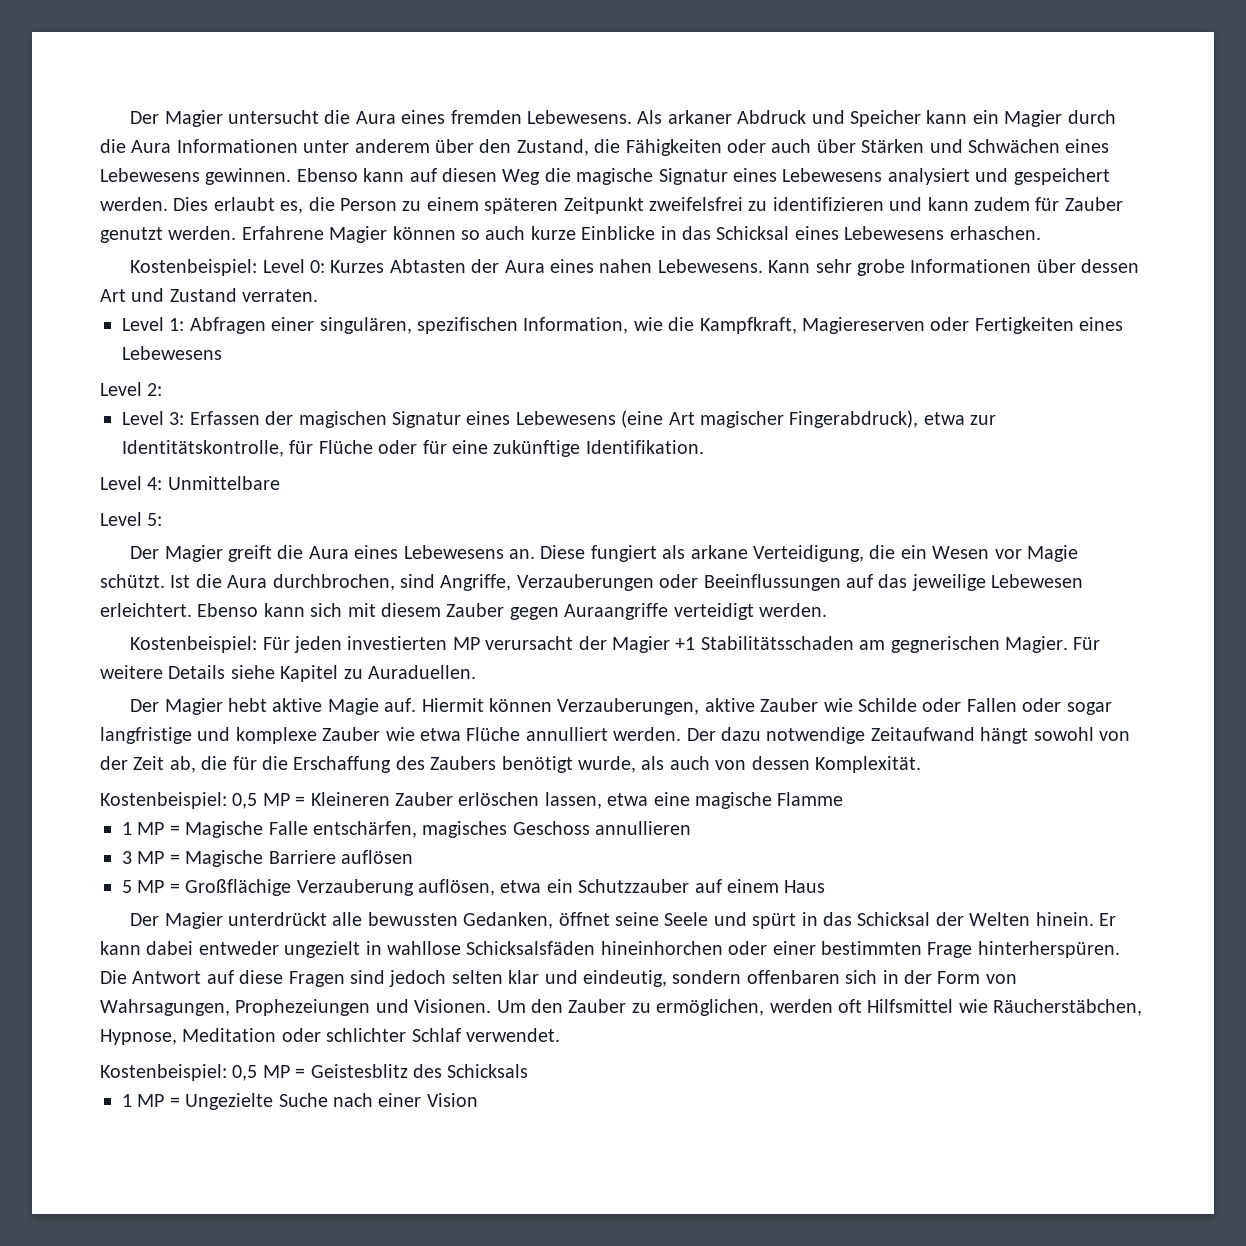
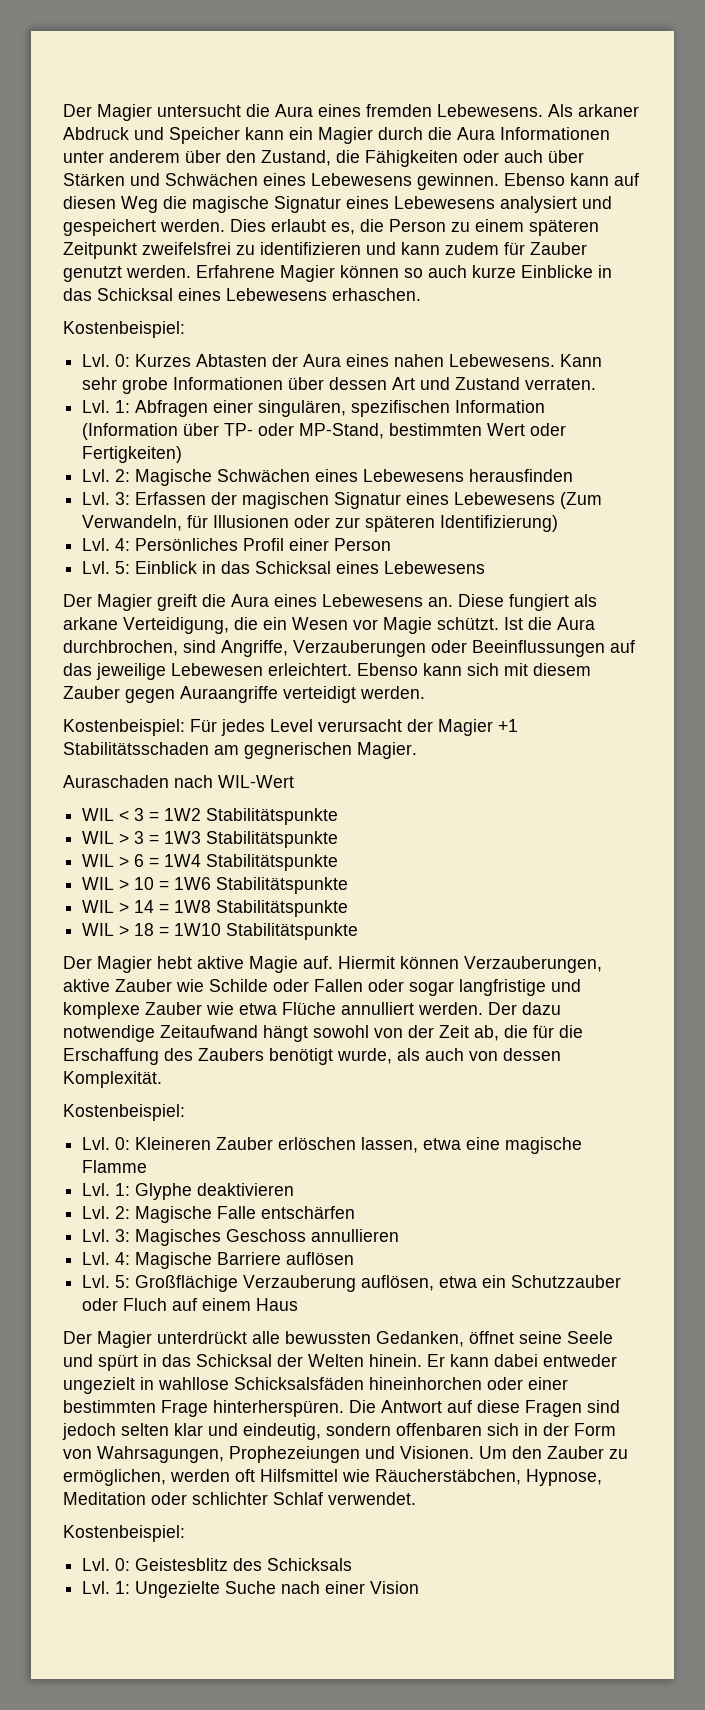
[262,259,305,273] Level -> [82,354,111,367] // Lvl.
[122,317,164,331] Level -> [82,400,111,413] Lvl.
[523,317,1124,334] [122,346,222,360] [100,382,163,396] [122,411,164,425] Information, wie die Kampfkraft, Magiereserven oder Fertigkeiten eines Lebewesens // Level 2: // Level -> [455,400,546,413] [82,423,567,440] [82,446,183,463] [82,469,574,486] [82,492,111,505] Information (Information über TP- oder MP-Stand, bestimmten Wert oder Fertigkeiten) // Lvl. 2: Magische Schwächen eines Lebewesens herausfinden // Lvl.
[621,410,997,428] [122,440,704,457] [100,476,280,490] [100,512,163,526] (eine Art magischer Fingerabdruck), etwa zur Identitätskontrolle, für Flüche oder für eine zukünftige Identifikation. // Level 4: Unmittelbare // Level 5: -> [560,492,603,509] [82,515,559,532] [82,538,392,551] [82,561,486,574] (Zum Verwandeln, für Illusionen oder zur späteren Identifizierung) // Lvl. 4: Persönliches Profil einer Person // Lvl. 5: Einblick in das Schicksal eines Lebewesens
[293,636,480,653] jeden investierten MP -> [221,719,313,736] jedes Level
[1073,637,1101,650] [100,665,476,682] Für weitere Details siehe Kapitel zu Auraduellen. -> [63,775,294,788] [82,808,339,825] [82,831,339,848] [82,854,339,871] [82,877,349,894] [82,900,349,917] [82,923,359,940] // Auraschaden nach WIL-Wert // WIL < 3 = 1W2 Stabilitätspunkte // WIL > 3 = 1W3 Stabilitätspunkte // WIL > 6 = 1W4 Stabilitätspunkte // WIL > 10 = 1W6 Stabilitätspunkte // WIL > 14 = 1W8 Stabilitätspunkte // WIL > 18 = 1W10 Stabilitätspunkte
[232,793,306,809] 0,5 MP = -> [82,1137,131,1150] // Lvl. 0:
[122,821,508,838] 1 MP = Magische Falle entschärfen, magisches -> [82,1183,295,1200] [82,1206,356,1223] [82,1229,222,1246] Lvl. 1: Glyphe deaktivieren // Lvl. 2: Magische Falle entschärfen // Lvl. 3: Magisches
[122,851,180,864] 3 MP = -> [82,1252,131,1265] Lvl. 4:
[122,880,180,893] 5 MP = -> [82,1275,131,1288] Lvl. 5:
(690, 886) none -> [82,1298,168,1311] oder Fluch
[232,1065,306,1081] 0,5 MP = -> [82,1558,131,1571] // Lvl. 0:
[122,1094,180,1107] 1 MP = -> [82,1581,131,1594] Lvl. 1:

